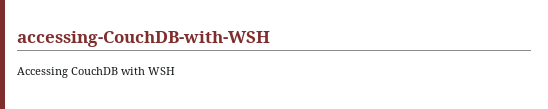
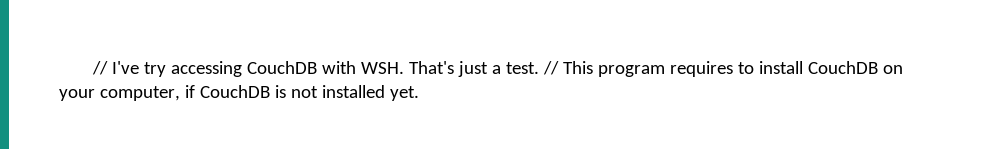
[17,31,270,47] [17,67,175,78] accessing-CouchDB-with-WSH // Accessing CouchDB with WSH -> [91,61,903,77] [59,85,419,101] // I've try accessing CouchDB with WSH. That's just a test. // This program requires to install CouchDB on your computer, if CouchDB is not installed yet.

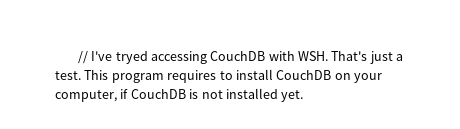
[143,62,166,77] try -> [115,51,148,64] tryed
[542,61,559,75] // -> (81, 75) none

